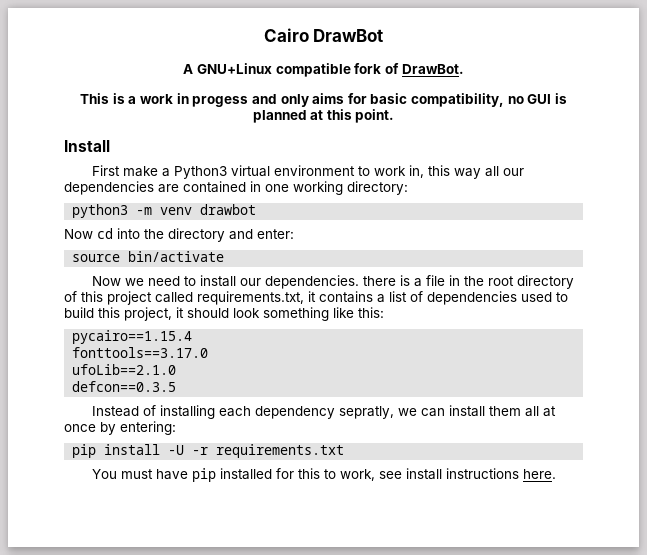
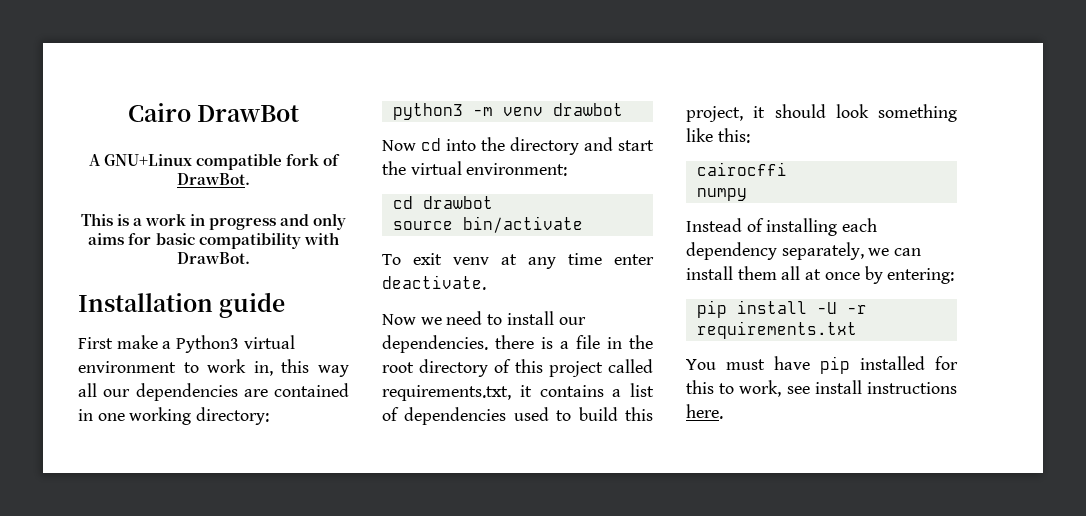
[192,96,249,107] progess -> [209,218,277,230] progress
[411,93,568,107] [252,109,395,123] [64,140,110,152] compatibility, no GUI is planned at this point. // Install -> [198,232,339,249] [177,252,250,264] [78,292,286,318] compatibility with DrawBot. // Installation guide
[257,229,294,239] [72,251,225,262] enter: // source bin/activate -> [618,140,654,151] [382,161,568,176] [392,196,493,209] [392,216,583,233] [382,253,654,269] [382,275,486,290] start the virtual environment: // cd drawbot // source bin/activate // To exit venv at any time enter deactivate.
[72,330,193,344] [72,347,209,358] [72,364,177,375] [72,381,177,392] pycairo==1.15.4 // fonttools==3.17.0 // ufoLib==2.1.0 // defcon==0.3.5 -> [696,162,787,176] [696,188,747,201] cairocffi // numpy
[338,406,394,419] sepratly, -> [781,242,864,260] separately,

